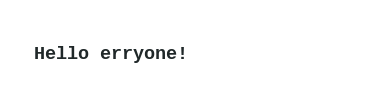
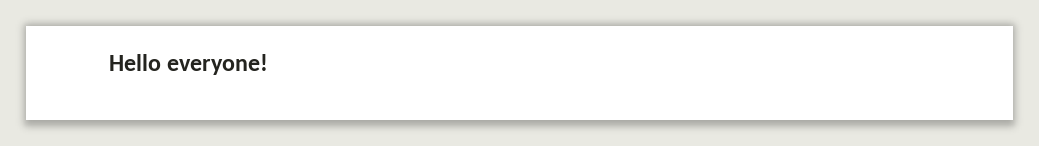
[100,47,188,63] erryone! -> [167,54,269,75] everyone!

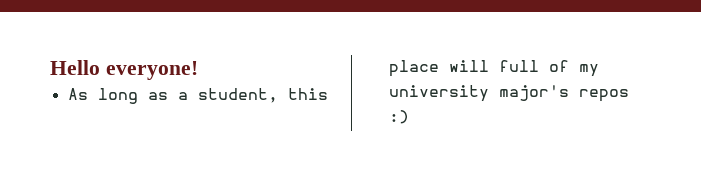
(269, 64) none -> [67,88,328,104] [388,60,599,77] [388,85,629,102] [388,110,409,124] // As long as a student, this place will full of my university major's repos :)

